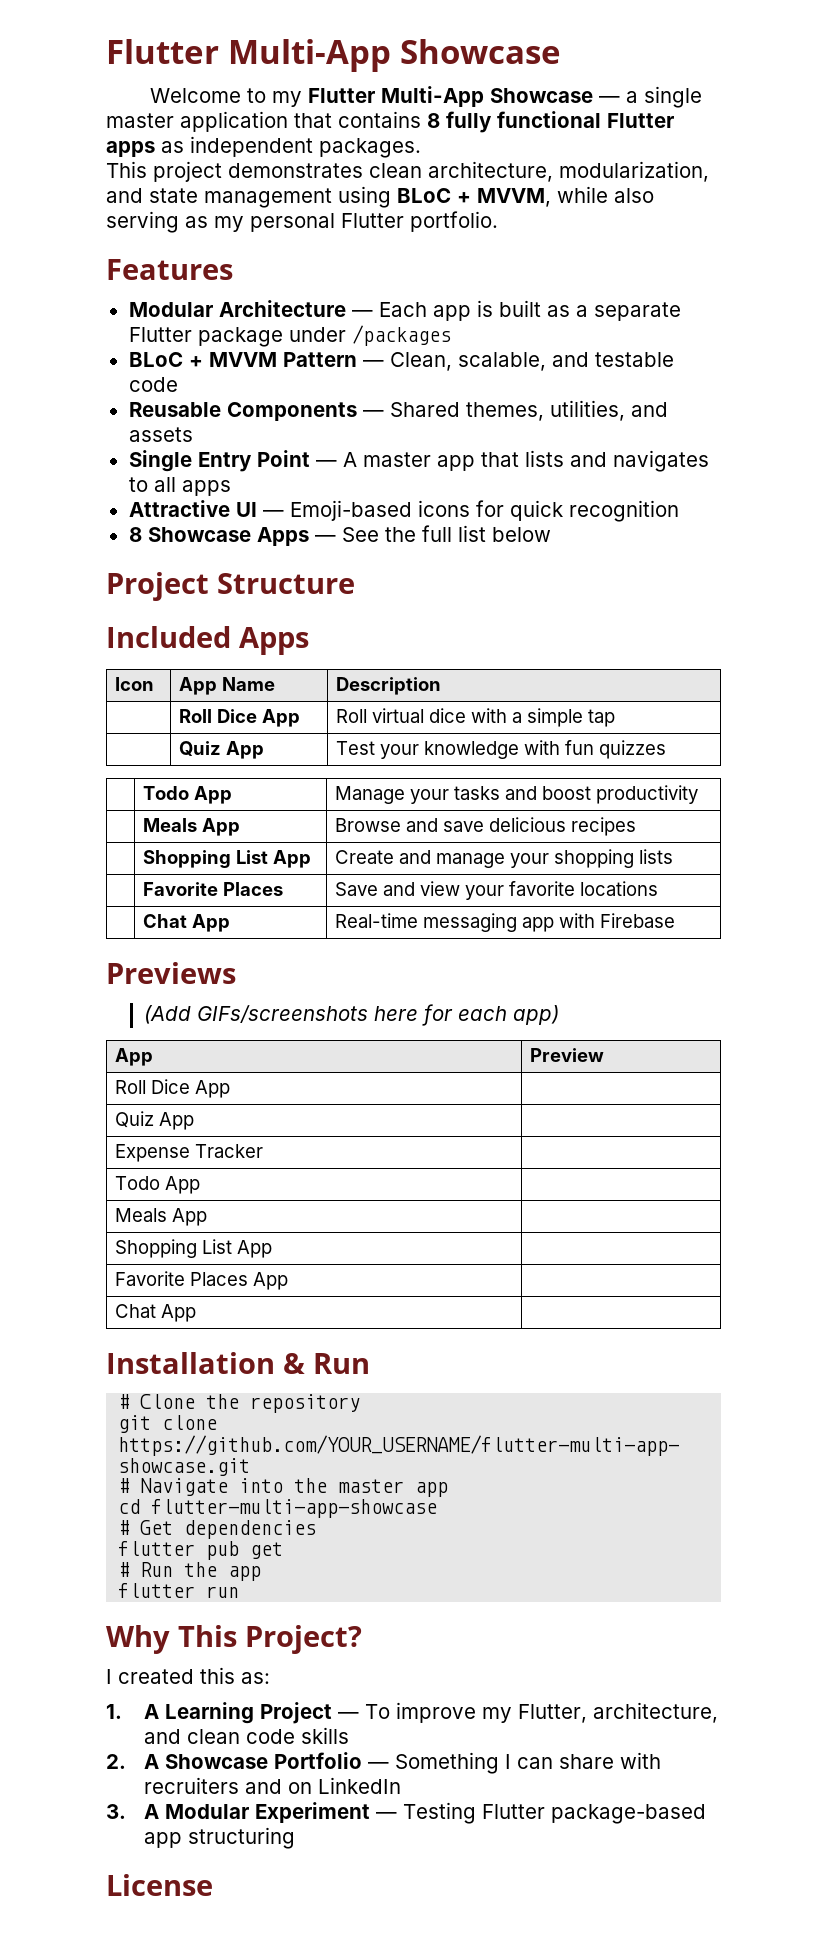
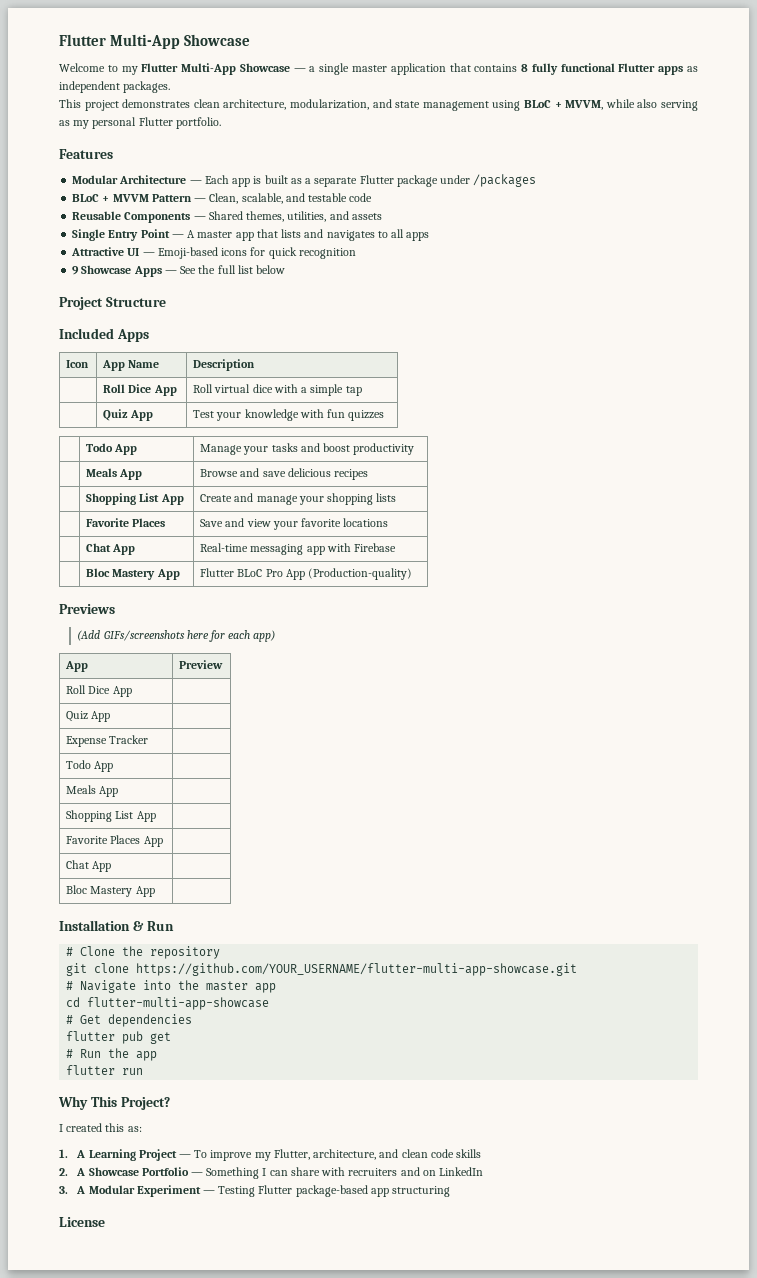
[128,527,142,542] 8 -> [72,266,80,275] 9
(676, 920) none -> [86,568,180,580] [200,568,413,580] // | Bloc Mastery App | Flutter BLoC Pro App (Production-quality)
(197, 1313) none -> [66,885,155,897] // Bloc Mastery App |

